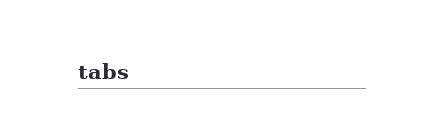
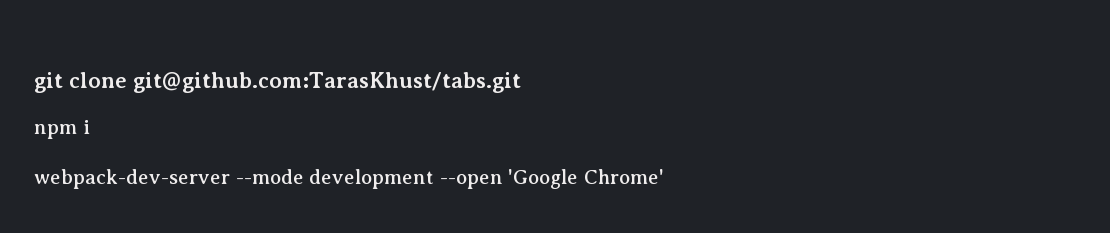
[78,63,129,79] tabs -> [34,72,521,93] [34,120,90,139] [34,169,664,189] git clone git@github.com:TarasKhust/tabs.git // npm i // webpack-dev-server --mode development --open 'Google Chrome'

